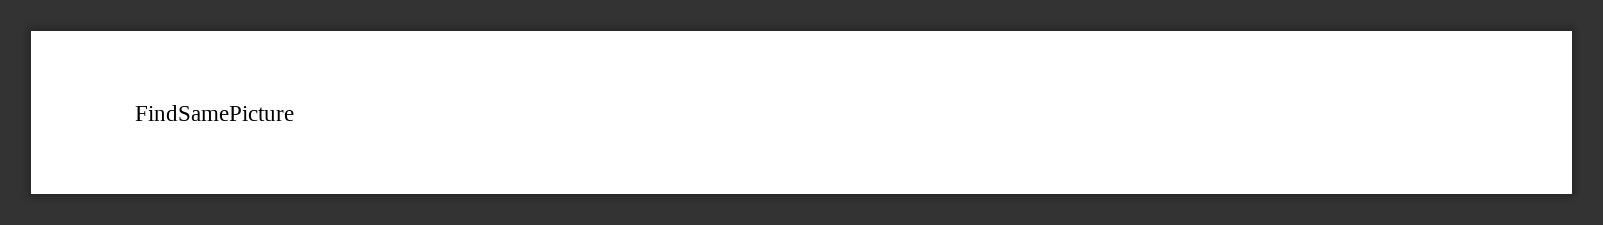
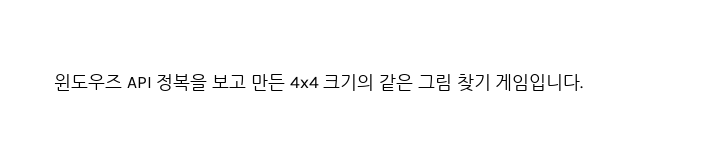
[135,105,294,121] FindSamePicture -> [54,74,584,92] 윈도우즈 API 정복을 보고 만든 4x4 크기의 같은 그림 찾기 게임입니다.

